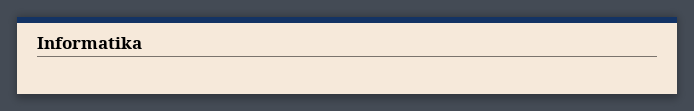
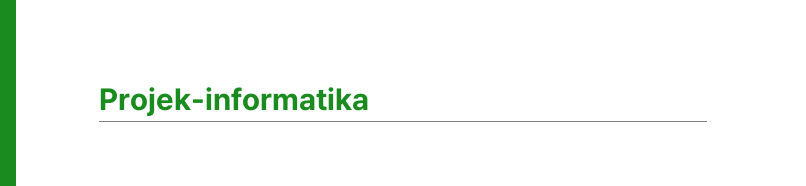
[37,37,142,49] Informatika -> [99,87,369,117] Projek-informatika

